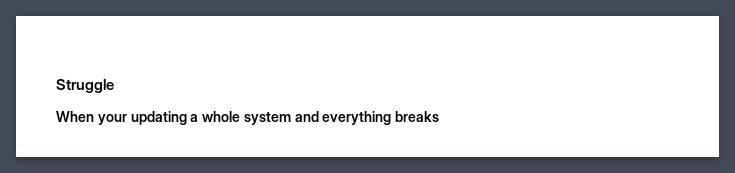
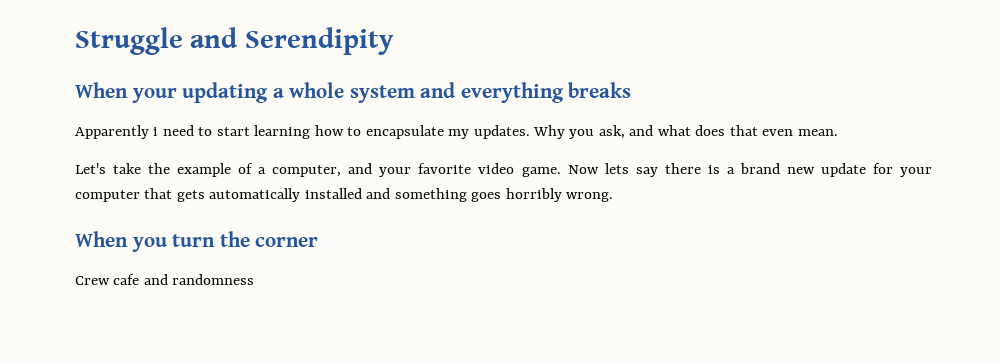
(114, 86) none -> [190,27,394,55] and Serendipity
(440, 116) none -> [75,125,838,139] [75,163,932,177] [75,188,614,202] [75,231,319,252] [75,274,255,285] // Apparently i need to start learning how to encapsulate my updates. Why you ask, and what does that even mean. // Let's take the example of a computer, and your favorite video game. Now lets say there is a brand new update for your computer that gets automatically installed and something goes horribly wrong. // When you turn the corner // Crew cafe and randomness

